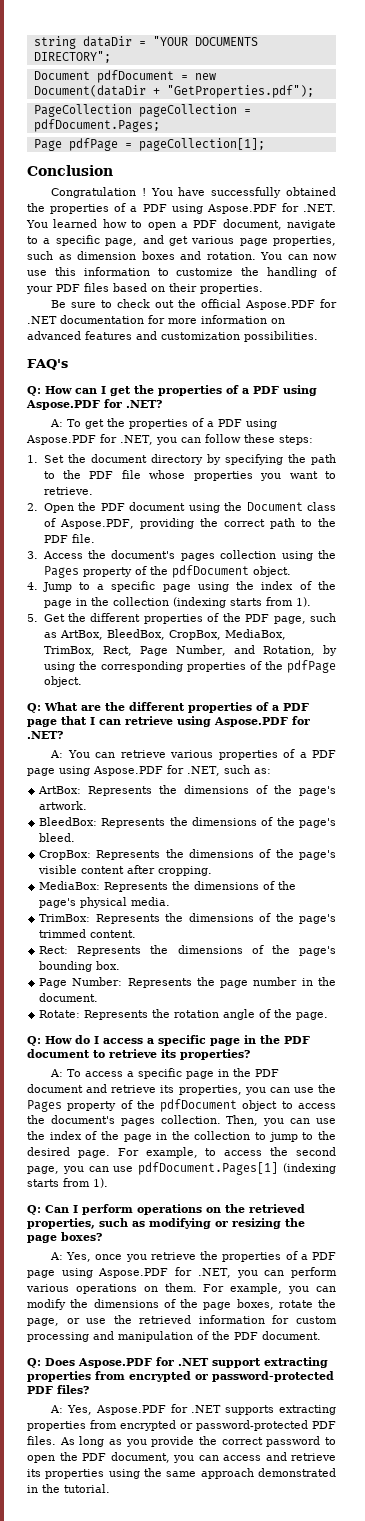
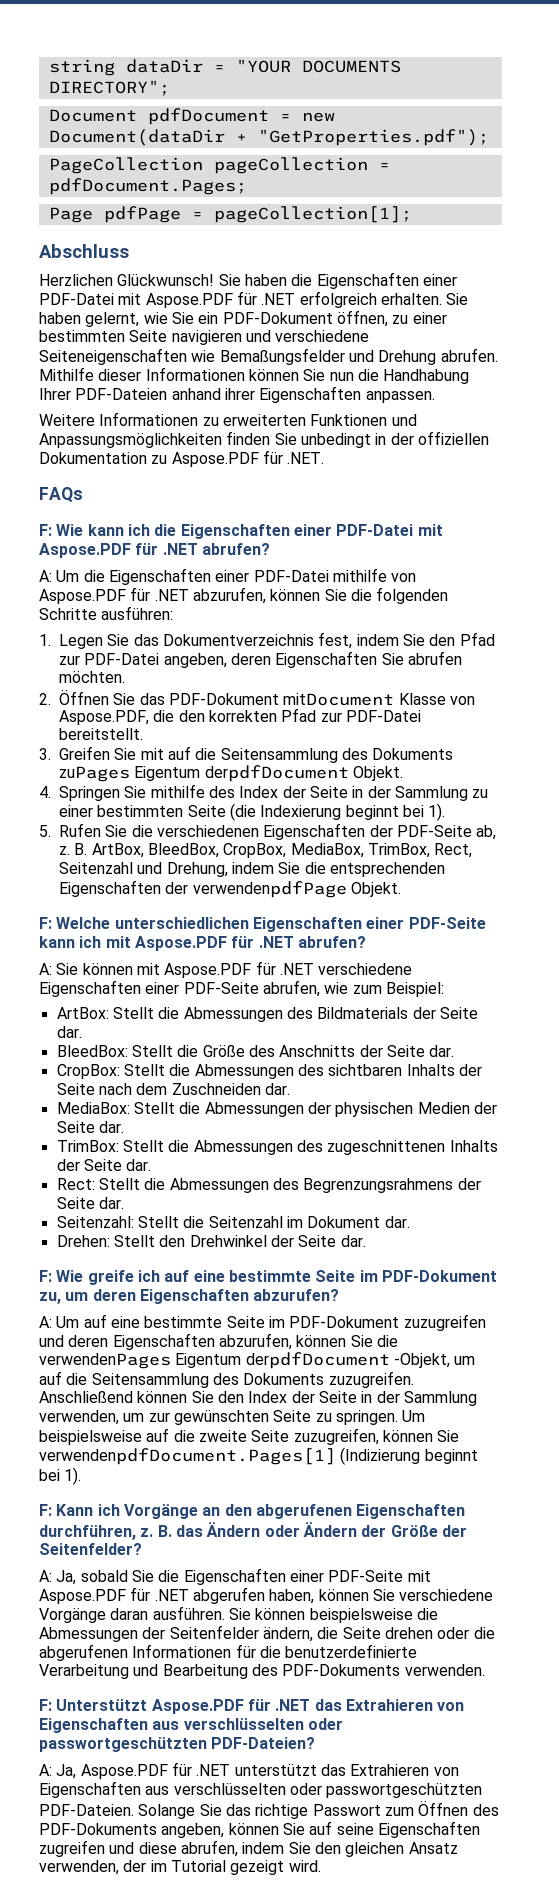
[27,165,113,176] [51,187,336,198] [27,203,337,214] [26,219,336,230] [27,235,336,246] [27,251,337,260] [27,267,337,278] [26,283,263,294] [51,299,338,310] [27,315,285,324] [27,331,318,342] [27,359,68,370] [27,385,317,396] [26,399,162,410] [50,418,278,429] [26,434,313,445] [27,454,336,465] [43,470,336,481] [43,487,93,495] [27,502,336,513] [43,518,337,529] [43,534,95,543] [27,550,336,561] [43,565,291,578] [27,581,336,592] [43,597,311,608] [27,613,336,624] [43,632,57,638] Conclusion // Congratulation ! You have successfully obtained the properties of a PDF using Aspose.PDF for .NET. You learned how to open a PDF document, navigate to a specific page, and get various page properties, such as dimension boxes and rotation. You can now use this information to customize the handling of your PDF files based on their properties. // Be sure to check out the official Aspose.PDF for .NET documentation for more information on advanced features and customization possibilities. // FAQ's // Q: How can I get the properties of a PDF using Aspose.PDF for .NET? // A: To get the properties of a PDF using Aspose.PDF for .NET, you can follow these steps: // 1. Set the document directory by specifying the path to the PDF file whose properties you want to retrieve. // 2. Open the PDF document using the Document class of Aspose.PDF, providing the correct path to the PDF file. // 3. Access the document's pages collection using the Pages property of the pdfDocument object. // 4. Jump to a specific page using the index of the page in the collection (indexing starts from 1). // 5. Get the different properties of the PDF page, such as -> [39,244,129,258] [39,272,457,289] [39,291,469,308] [39,310,447,327] [39,330,370,345] [39,348,498,365] [39,367,470,384] [39,386,435,403] [39,412,417,426] [39,431,489,448] [39,450,325,467] [39,487,83,503] [39,524,443,539] [39,543,270,558] [39,568,417,585] [39,587,449,604] [39,606,174,620] [39,632,495,649] [59,651,462,668] [59,671,125,683] [39,689,475,706] [59,708,421,725] [59,728,143,740] [39,746,454,763] [59,765,403,782] [39,784,489,801] [59,803,446,821] [39,823,497,840] [59,843,88,855] Abschluss // Herzlichen Glückwunsch! Sie haben die Eigenschaften einer PDF-Datei mit Aspose.PDF für .NET erfolgreich erhalten. Sie haben gelernt, wie Sie ein PDF-Dokument öffnen, zu einer bestimmten Seite navigieren und verschiedene Seiteneigenschaften wie Bemaßungsfelder und Drehung abrufen. Mithilfe dieser Informationen können Sie nun die Handhabung Ihrer PDF-Dateien anhand ihrer Eigenschaften anpassen. // Weitere Informationen zu erweiterten Funktionen und Anpassungsmöglichkeiten finden Sie unbedingt in der offiziellen Dokumentation zu Aspose.PDF für .NET. // FAQs // F: Wie kann ich die Eigenschaften einer PDF-Datei mit Aspose.PDF für .NET abrufen? // A: Um die Eigenschaften einer PDF-Datei mithilfe von Aspose.PDF für .NET abzurufen, können Sie die folgenden Schritte ausführen: // 1. Legen Sie das Dokumentverzeichnis fest, indem Sie den Pfad zur PDF-Datei angeben, deren Eigenschaften Sie abrufen möchten. // 2. Öffnen Sie das PDF-Dokument mitDocument Klasse von Aspose.PDF, die den korrekten Pfad zur PDF-Datei bereitstellt. // 3. Greifen Sie mit auf die Seitensammlung des Dokuments zuPages Eigentum derpdfDocument Objekt. // 4. Springen Sie mithilfe des Index der Seite in der Sammlung zu einer bestimmten Seite (die Indexierung beginnt bei 1). // 5. Rufen Sie die verschiedenen Eigenschaften der PDF-Seite ab, z. B.
[139,645,337,656] [43,660,337,673] [43,676,82,687] [27,702,309,713] [27,716,310,727] [27,731,63,739] [50,749,337,760] [27,765,271,776] [38,785,336,796] [39,801,88,810] [39,817,336,828] [39,833,76,842] [39,849,336,860] [38,865,213,876] [39,881,297,892] [39,897,171,908] [39,913,336,924] [39,929,137,938] [39,945,336,956] [39,961,121,972] [39,977,336,988] [39,993,99,1002] [39,1009,329,1020] [27,1035,310,1046] [27,1049,250,1060] [50,1068,280,1079] [27,1084,336,1095] [27,1099,336,1112] [27,1115,336,1126] [27,1131,336,1142] [27,1147,336,1158] [27,1162,336,1175] [27,1178,108,1188] [27,1204,305,1215] [27,1218,305,1229] [27,1232,102,1243] [50,1251,337,1262] [27,1267,337,1278] [26,1283,336,1294] [27,1299,336,1310] [27,1315,337,1326] [27,1331,321,1342] [27,1357,328,1368] [27,1371,334,1382] [27,1385,89,1394] [50,1404,337,1415] [27,1420,336,1431] [27,1436,336,1447] [27,1452,336,1463] [27,1468,336,1479] [27,1484,110,1493] Page Number, and Rotation, by using the corresponding properties of the pdfPage object. // Q: What are the different properties of a PDF page that I can retrieve using Aspose.PDF for .NET? // A: You can retrieve various properties of a PDF page using Aspose.PDF for .NET, such as: // ArtBox: Represents the dimensions of the page's artwork. // BleedBox: Represents the dimensions of the page's bleed. // CropBox: Represents the dimensions of the page's visible content after cropping. // MediaBox: Represents the dimensions of the page's physical media. // TrimBox: Represents the dimensions of the page's trimmed content. // Rect: Represents the dimensions of the page's bounding box. // Page Number: Represents the page number in the document. // Rotate: Represents the rotation angle of the page. // Q: How do I access a specific page in the PDF document to retrieve its properties? // A: To access a specific page in the PDF document and retrieve its properties, you can use the Pages property of the pdfDocument object to access the document's pages collection. Then, you can use the index of the page in the collection to jump to the desired page. For example, to access the second page, you can use pdfDocument.Pages[1] (indexing starts from 1). // Q: Can I perform operations on the retrieved properties, such as modifying or resizing the page boxes? // A: Yes, once you retrieve the properties of a PDF page using Aspose.PDF for .NET, you can perform various operations on them. For example, you can modify the dimensions of the page boxes, rotate the page, or use the retrieved information for custom processing and manipulation of the PDF document. // Q: Does Aspose.PDF for .NET support extracting properties from encrypted or password-protected PDF files? // A: Yes, Aspose.PDF for .NET supports extracting properties from encrypted or password-protected PDF files. As long as you provide the correct password to open the PDF document, you can access and retrieve its properties using the same approach demonstrated in the tutorial. -> [59,862,445,877] [59,880,401,898] [39,917,486,932] [39,936,366,951] [39,961,413,978] [39,980,444,997] [56,1007,478,1022] [56,1026,82,1038] [56,1045,455,1057] [56,1064,482,1079] [56,1083,290,1095] [56,1102,497,1117] [56,1121,124,1133] [56,1140,498,1155] [56,1159,152,1171] [56,1178,481,1193] [56,1197,124,1209] [56,1216,410,1228] [56,1235,366,1247] [39,1270,497,1285] [39,1289,340,1304] [39,1314,486,1331] [39,1333,398,1350] [39,1352,476,1369] [39,1371,414,1388] [39,1391,477,1406] [39,1410,426,1425] [39,1428,460,1445] [39,1447,478,1465] [39,1467,82,1485] [39,1504,466,1519] [39,1522,467,1540] [39,1543,142,1555] [39,1568,431,1585] [39,1587,494,1604] [39,1606,438,1623] [39,1625,495,1642] [39,1644,418,1661] [39,1664,485,1679] [39,1699,465,1714] [39,1718,343,1733] [39,1737,316,1752] [39,1762,459,1779] [39,1781,483,1798] [39,1800,499,1819] [39,1821,480,1838] [39,1840,458,1857] [39,1860,321,1875] Seitenzahl und Drehung, indem Sie die entsprechenden Eigenschaften der verwendenpdfPage Objekt. // F: Welche unterschiedlichen Eigenschaften einer PDF-Seite kann ich mit Aspose.PDF für .NET abrufen? // A: Sie können mit Aspose.PDF für .NET verschiedene Eigenschaften einer PDF-Seite abrufen, wie zum Beispiel: // ArtBox: Stellt die Abmessungen des Bildmaterials der Seite dar. // BleedBox: Stellt die Größe des Anschnitts der Seite dar. // CropBox: Stellt die Abmessungen des sichtbaren Inhalts der Seite nach dem Zuschneiden dar. // MediaBox: Stellt die Abmessungen der physischen Medien der Seite dar. // TrimBox: Stellt die Abmessungen des zugeschnittenen Inhalts der Seite dar. // Rect: Stellt die Abmessungen des Begrenzungsrahmens der Seite dar. // Seitenzahl: Stellt die Seitenzahl im Dokument dar. // Drehen: Stellt den Drehwinkel der Seite dar. // F: Wie greife ich auf eine bestimmte Seite im PDF-Dokument zu, um deren Eigenschaften abzurufen? // A: Um auf eine bestimmte Seite im PDF-Dokument zuzugreifen und deren Eigenschaften abzurufen, können Sie die verwendenPages Eigentum derpdfDocument -Objekt, um auf die Seitensammlung des Dokuments zuzugreifen. Anschließend können Sie den Index der Seite in der Sammlung verwenden, um zur gewünschten Seite zu springen. Um beispielsweise auf die zweite Seite zuzugreifen, können Sie verwendenpdfDocument.Pages[1] (Indizierung beginnt bei 1). // F: Kann ich Vorgänge an den abgerufenen Eigenschaften durchführen, z. B. das Ändern oder Ändern der Größe der Seitenfelder? // A: Ja, sobald Sie die Eigenschaften einer PDF-Seite mit Aspose.PDF für .NET abgerufen haben, können Sie verschiedene Vorgänge daran ausführen. Sie können beispielsweise die Abmessungen der Seitenfelder ändern, die Seite drehen oder die abgerufenen Informationen für die benutzerdefinierte Verarbeitung und Bearbeitung des PDF-Dokuments verwenden. // F: Unterstützt Aspose.PDF für .NET das Extrahieren von Eigenschaften aus verschlüsselten oder passwortgeschützten PDF-Dateien? // A: Ja, Aspose.PDF für .NET unterstützt das Extrahieren von Eigenschaften aus verschlüsselten oder passwortgeschützten PDF-Dateien. Solange Sie das richtige Passwort zum Öffnen des PDF-Dokuments angeben, können Sie auf seine Eigenschaften zugreifen und diese abrufen, indem Sie den gleichen Ansatz verwenden, der im Tutorial gezeigt wird.

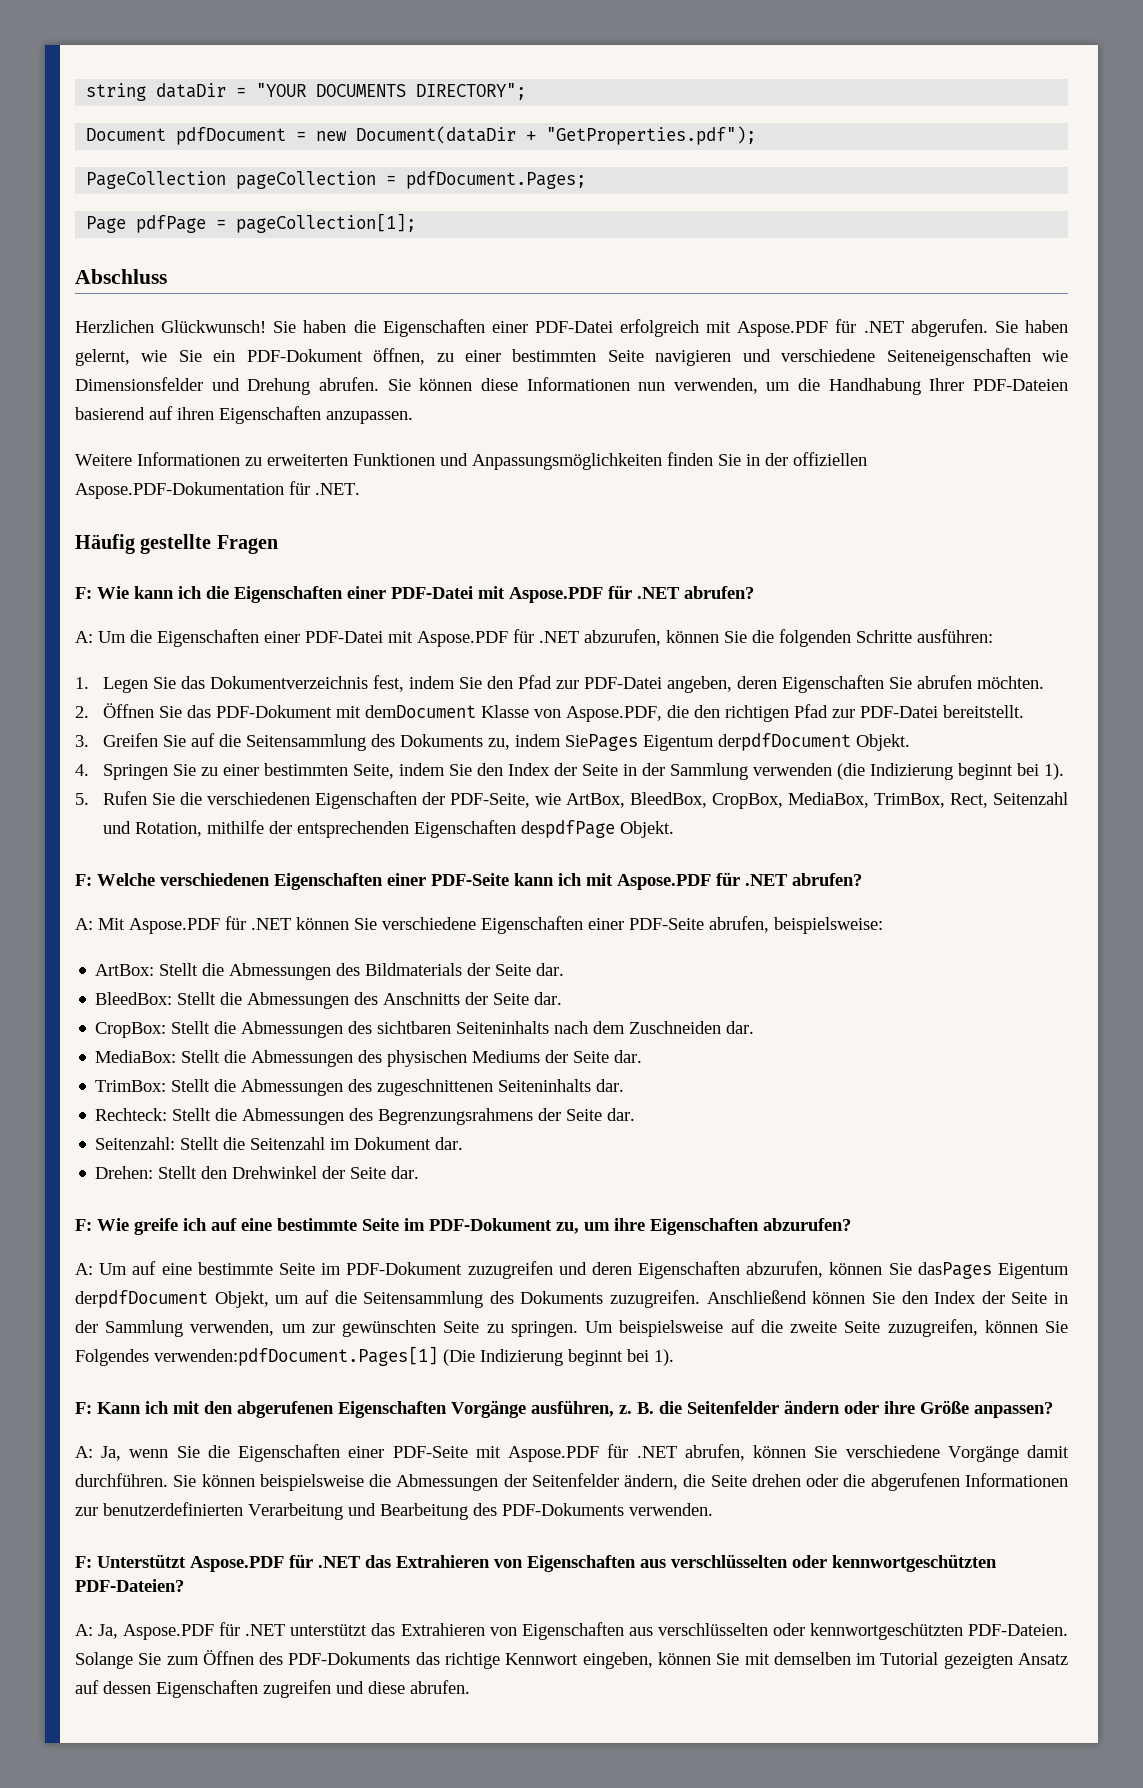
[118,291,442,308] mit Aspose.PDF für .NET erfolgreich erhalten. -> [620,319,988,337] erfolgreich mit Aspose.PDF für .NET abgerufen.
[219,348,345,365] Bemaßungsfelder -> [75,377,203,391] Dimensionsfelder
[39,367,470,384] [39,386,435,403] Mithilfe dieser Informationen können Sie nun die Handhabung Ihrer PDF-Dateien anhand ihrer Eigenschaften anpassen. -> [387,377,1068,395] [75,406,413,424] Sie können diese Informationen nun verwenden, um die Handhabung Ihrer PDF-Dateien basierend auf ihren Eigenschaften anzupassen.
[300,433,371,448] unbedingt -> (741, 460) none
[39,452,259,467] Dokumentation zu Aspose.PDF -> [75,482,284,499] Aspose.PDF-Dokumentation
[39,487,83,503] FAQs -> [75,534,278,554] Häufig gestellte Fragen
[332,568,417,582] mithilfe von -> [388,631,413,643] mit
[283,693,395,706] mitDocument -> [335,705,476,718] mit demDocument
[208,710,277,722] korrekten -> [724,705,789,722] richtigen
[140,746,454,763] [59,766,130,782] mit auf die Seitensammlung des Dokuments zuPages -> [190,733,638,751] auf die Seitensammlung des Dokuments zu, indem SiePages
[150,784,489,801] [59,803,342,821] mithilfe des Index der Seite in der Sammlung zu einer bestimmten Seite (die Indexierung -> [200,763,953,780] zu einer bestimmten Seite, indem Sie den Index der Seite in der Sammlung verwenden (die Indizierung
[396,825,497,840] [59,843,88,855] PDF-Seite ab, z. B. -> [449,793,561,808] PDF-Seite, wie
[166,862,445,877] [59,880,347,898] Drehung, indem Sie die entsprechenden Eigenschaften der verwendenpdfPage -> [134,820,615,838] Rotation, mithilfe der entsprechenden Eigenschaften despdfPage
[114,917,249,929] unterschiedlichen -> [160,873,270,886] verschiedenen
[56,961,314,978] Sie können mit Aspose.PDF für .NET -> [98,916,377,934] Mit Aspose.PDF für .NET können Sie
[324,982,444,997] wie zum Beispiel: -> [774,917,883,934] beispielsweise:
[202,1045,245,1057] Größe -> [247,992,350,1009] Abmessungen
[406,1064,482,1076] [56,1083,95,1095] Inhalts der Seite -> [456,1021,550,1034] Seiteninhalts
[307,1102,470,1117] der physischen Medien -> [358,1050,541,1067] des physischen Mediums
[449,1140,498,1152] [56,1159,152,1171] [56,1178,95,1190] Inhalts der Seite dar. // Rect: -> [498,1079,625,1092] [95,1108,168,1121] Seiteninhalts dar. // Rechteck:
[92,1289,136,1301] deren -> [614,1218,645,1231] ihre
[376,1335,398,1347] [39,1352,450,1369] die verwendenPages Eigentum derpdfDocument -Objekt, -> [917,1262,1069,1279] [75,1290,269,1308] dasPages Eigentum derpdfDocument Objekt,
[39,1447,421,1465] verwendenpdfDocument.Pages[1] (Indizierung -> [75,1346,563,1366] Folgendes verwenden:pdfDocument.Pages[1] (Die Indizierung
[123,1504,221,1519] Vorgänge an -> [173,1401,200,1414] mit
[39,1522,467,1540] [39,1543,142,1555] [39,1570,128,1585] durchführen, z. B. das Ändern oder Ändern der Größe der Seitenfelder? // A: Ja, sobald -> [451,1400,1053,1418] [75,1446,169,1461] Vorgänge ausführen, z. B. die Seitenfelder ändern oder ihre Größe anpassen? // A: Ja, wenn
[192,1587,315,1604] abgerufen haben, -> [684,1444,745,1461] abrufen,
[110,1606,225,1620] daran ausführen. -> [1027,1445,1070,1458] [75,1473,168,1487] damit durchführen.
[235,1644,418,1658] für die benutzerdefinierte -> [75,1502,243,1516] zur benutzerdefinierten
[39,1737,207,1752] passwortgeschützten -> [832,1554,997,1572] kennwortgeschützten
[326,1783,483,1798] passwortgeschützten -> [809,1623,963,1640] kennwortgeschützten
[225,1804,381,1819] das richtige Passwort -> (162, 1659) none
[161,1821,480,1838] [39,1840,458,1857] [39,1860,321,1875] angeben, können Sie auf seine Eigenschaften zugreifen und diese abrufen, indem Sie den gleichen Ansatz verwenden, der im Tutorial gezeigt wird. -> [415,1652,1068,1669] [75,1680,470,1698] das richtige Kennwort eingeben, können Sie mit demselben im Tutorial gezeigten Ansatz auf dessen Eigenschaften zugreifen und diese abrufen.

